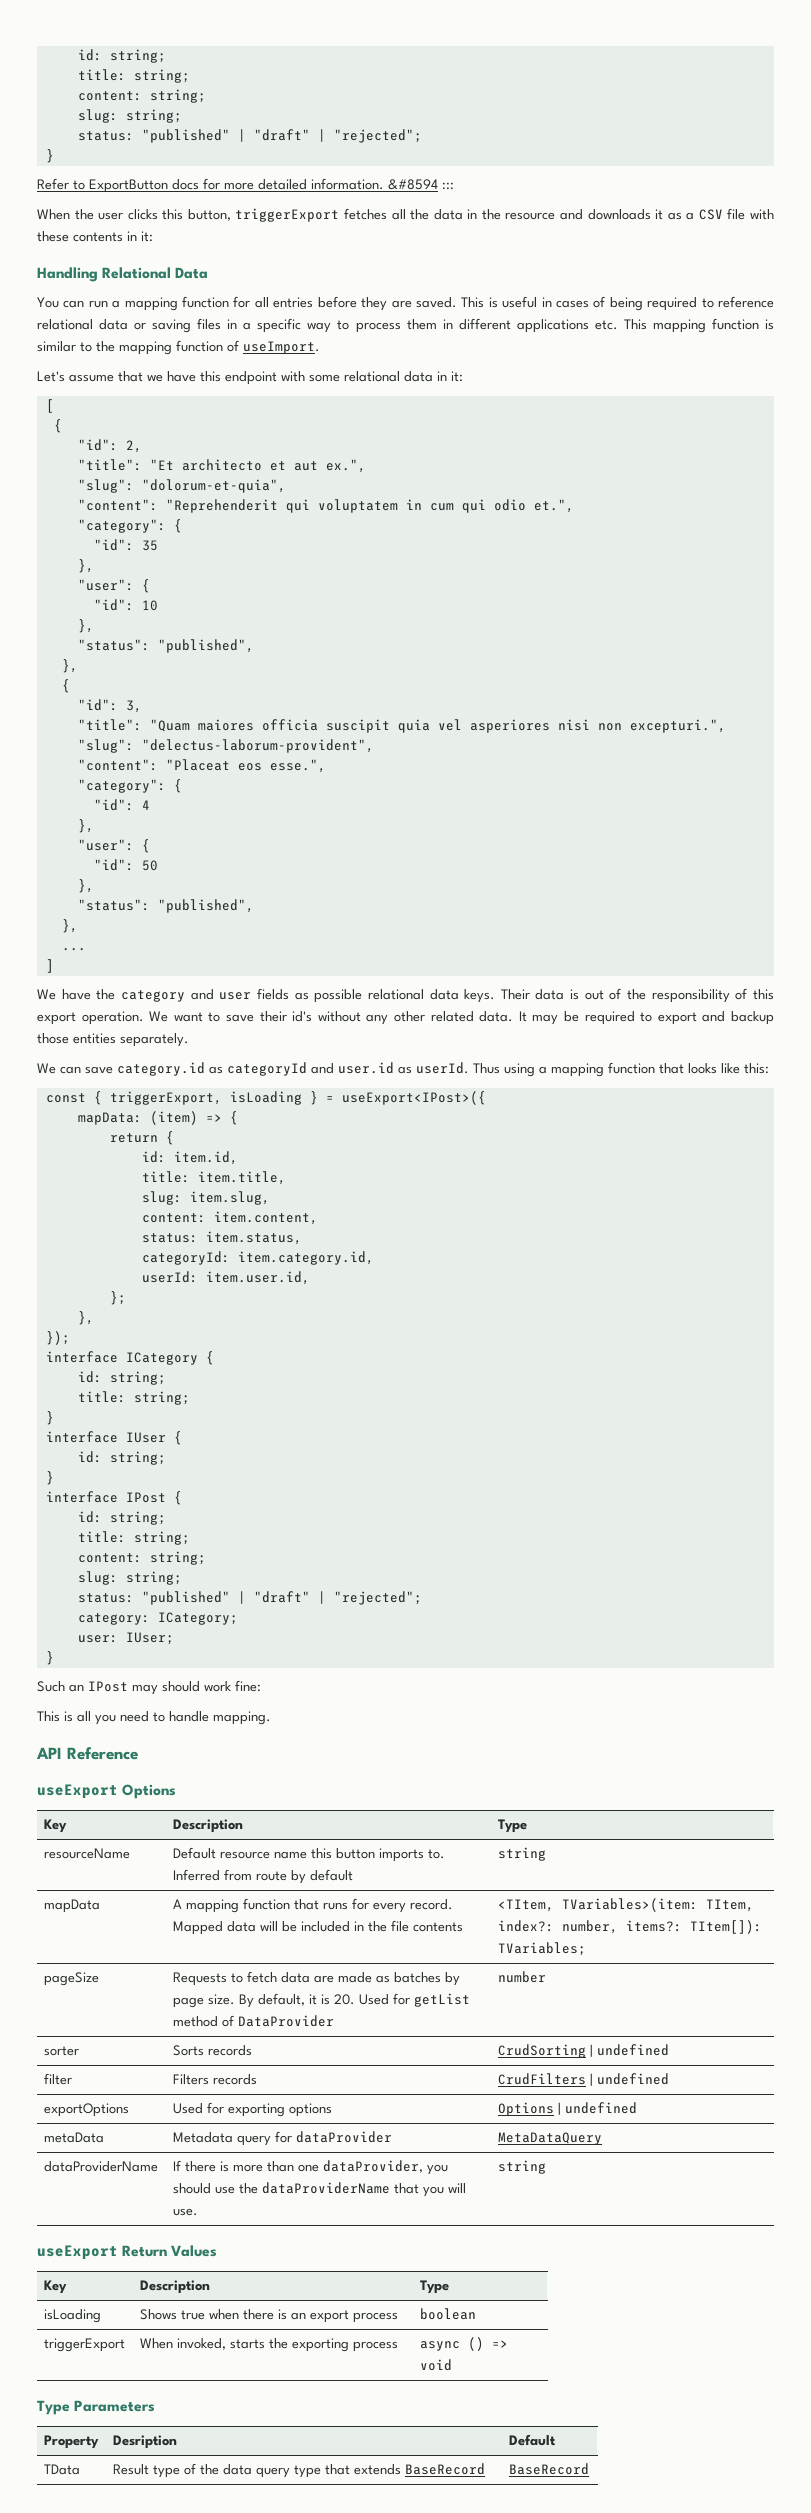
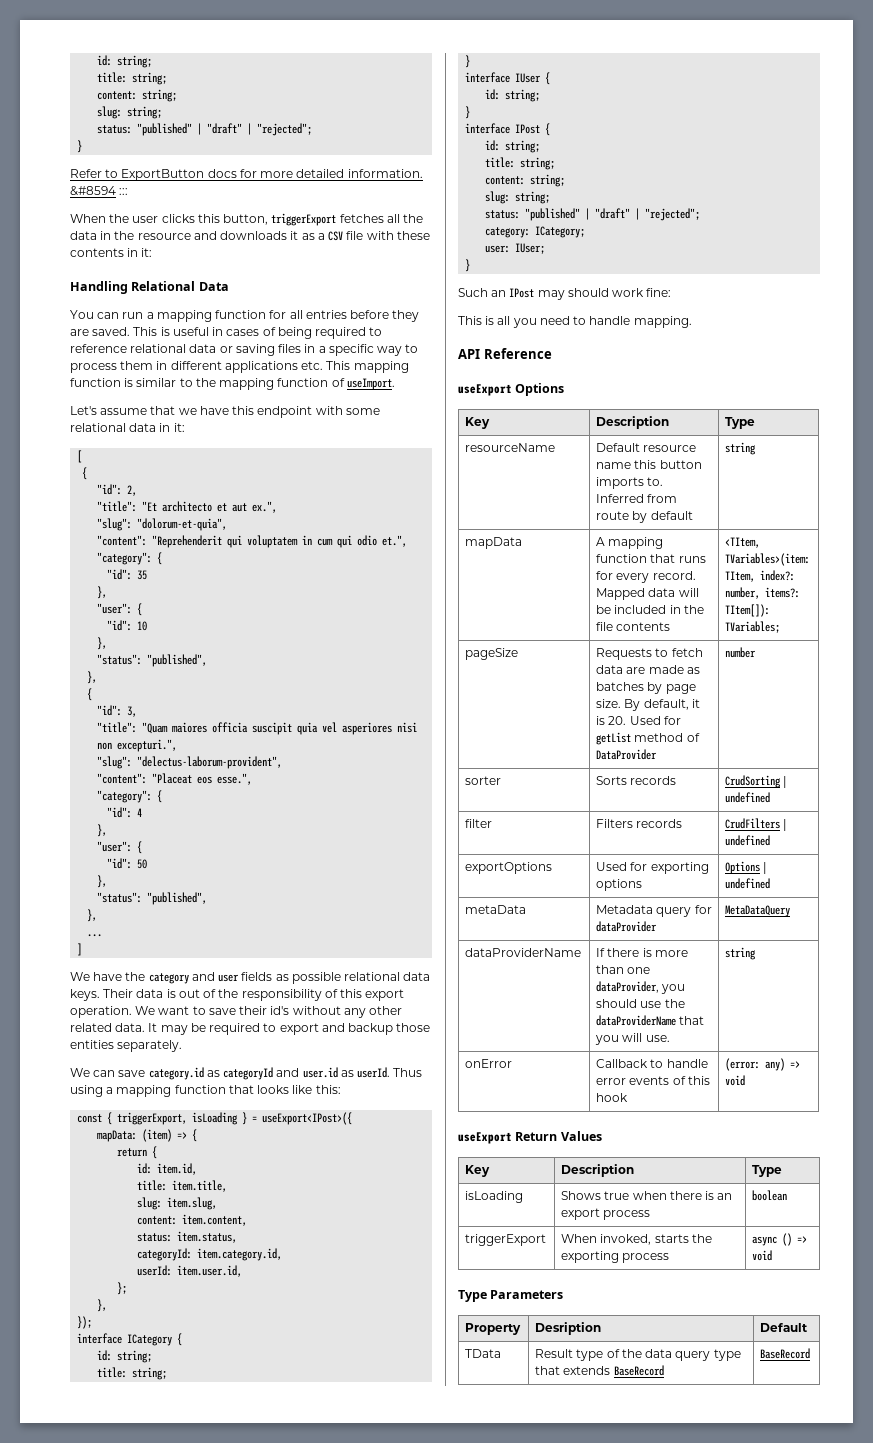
(547, 2167) none -> [465,1059,513,1068] [596,1059,708,1068] [596,1076,710,1085] [596,1093,629,1102] [725,1058,801,1071] [725,1075,746,1086] // onError | Callback to handle error events of this hook | (error: any) => void

